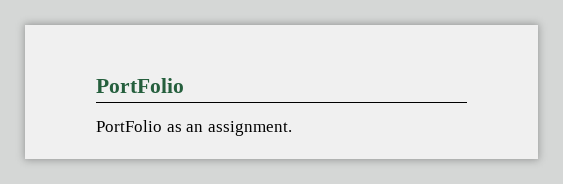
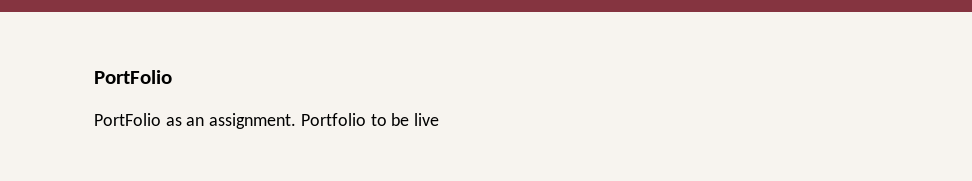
(292, 128) none -> [300,113,440,126] Portfolio to be live

